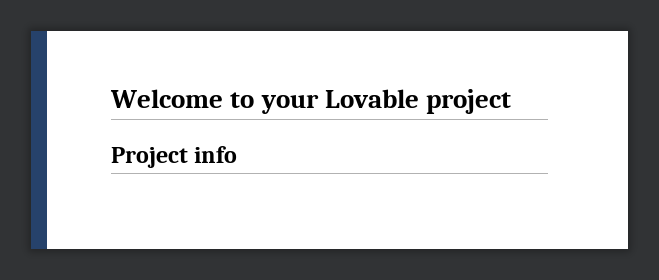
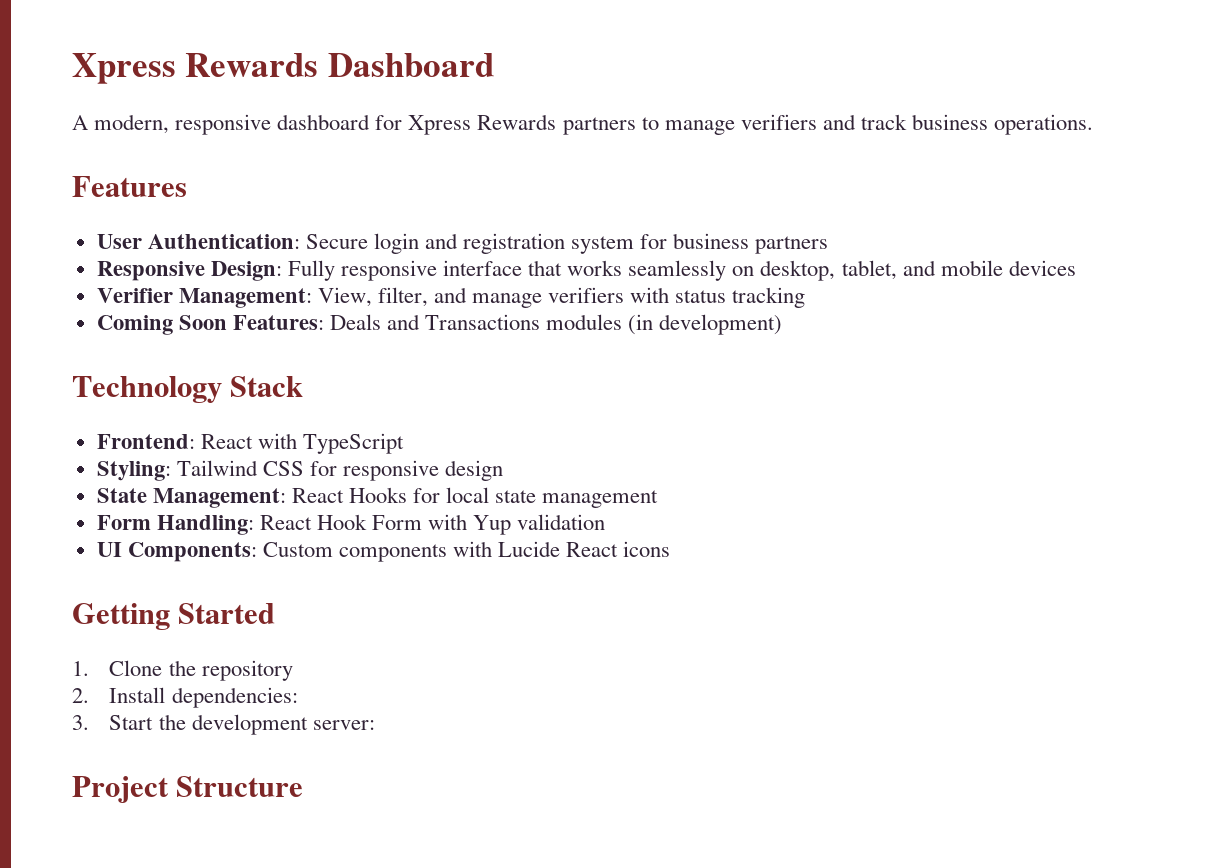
[110,89,512,114] Welcome to your Lovable project -> [72,53,494,84] [72,114,1094,135] [72,176,187,197] [96,233,829,254] [96,260,1076,281] [96,287,806,308] [96,314,783,335] [72,376,304,403] [96,433,404,454] [96,460,504,481] [96,487,659,508] [96,514,606,535] [96,541,671,562] [72,603,276,630] [72,660,293,681] [72,687,298,708] [72,714,375,735] Xpress Rewards Dashboard // A modern, responsive dashboard for Xpress Rewards partners to manage verifiers and track business operations. // Features // User Authentication: Secure login and registration system for business partners // Responsive Design: Fully responsive interface that works seamlessly on desktop, tablet, and mobile devices // Verifier Management: View, filter, and manage verifiers with status tracking // Coming Soon Features: Deals and Transactions modules (in development) // Technology Stack // Frontend: React with TypeScript // Styling: Tailwind CSS for responsive design // State Management: React Hooks for local state management // Form Handling: React Hook Form with Yup validation // UI Components: Custom components with Lucide React icons // Getting Started // 1. Clone the repository // 2. Install dependencies: // 3. Start the development server:
[194,146,238,163] info -> [176,776,304,797] Structure

